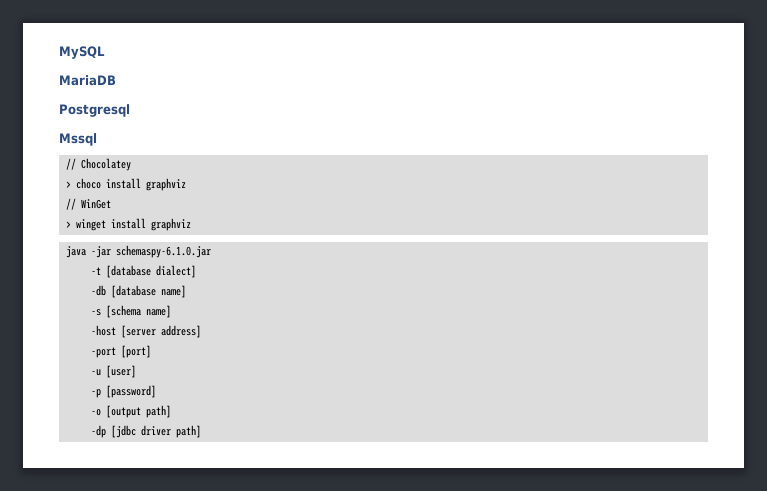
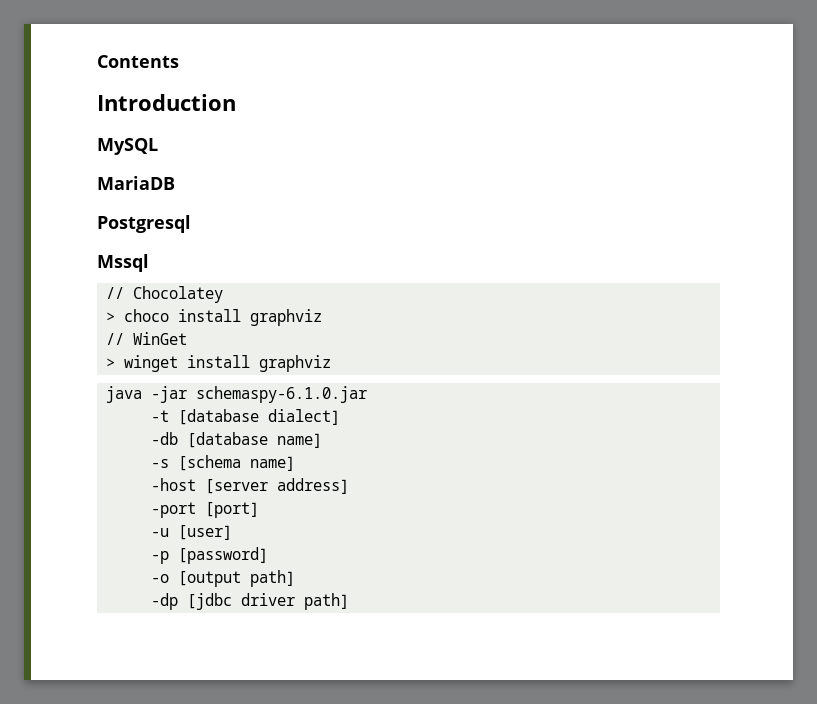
(59, 52) none -> [97,55,179,68] [97,94,236,111] Contents // Introduction //

